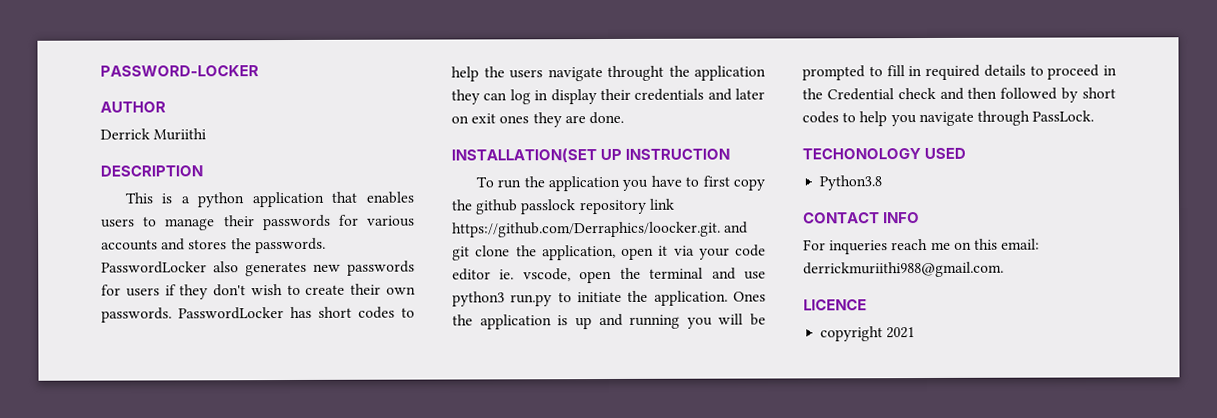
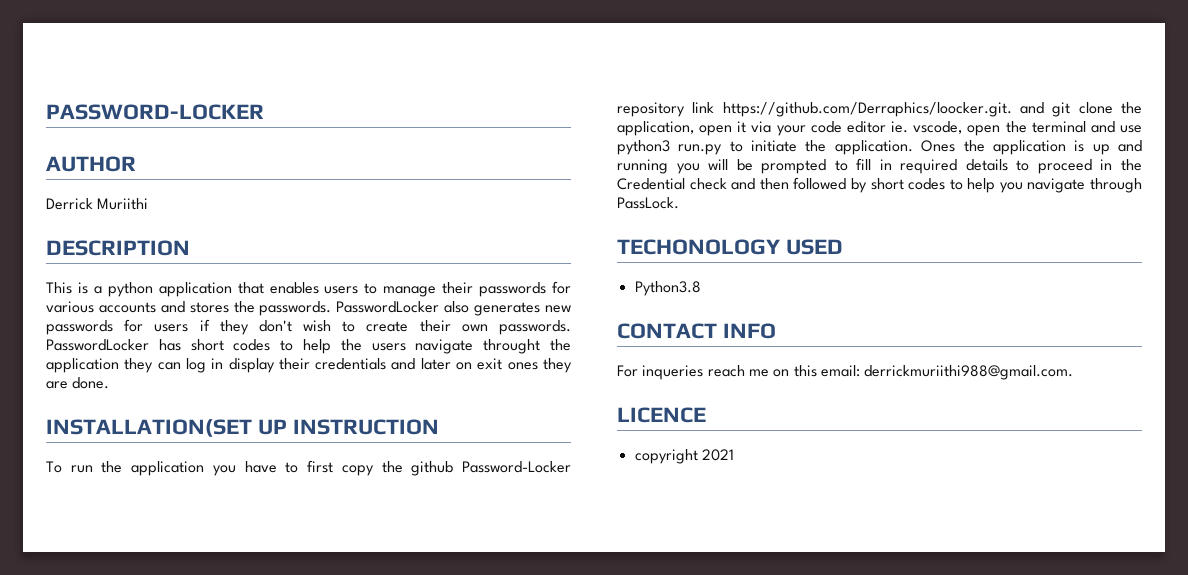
[520,199,577,215] passlock -> [462,461,571,473] Password-Locker

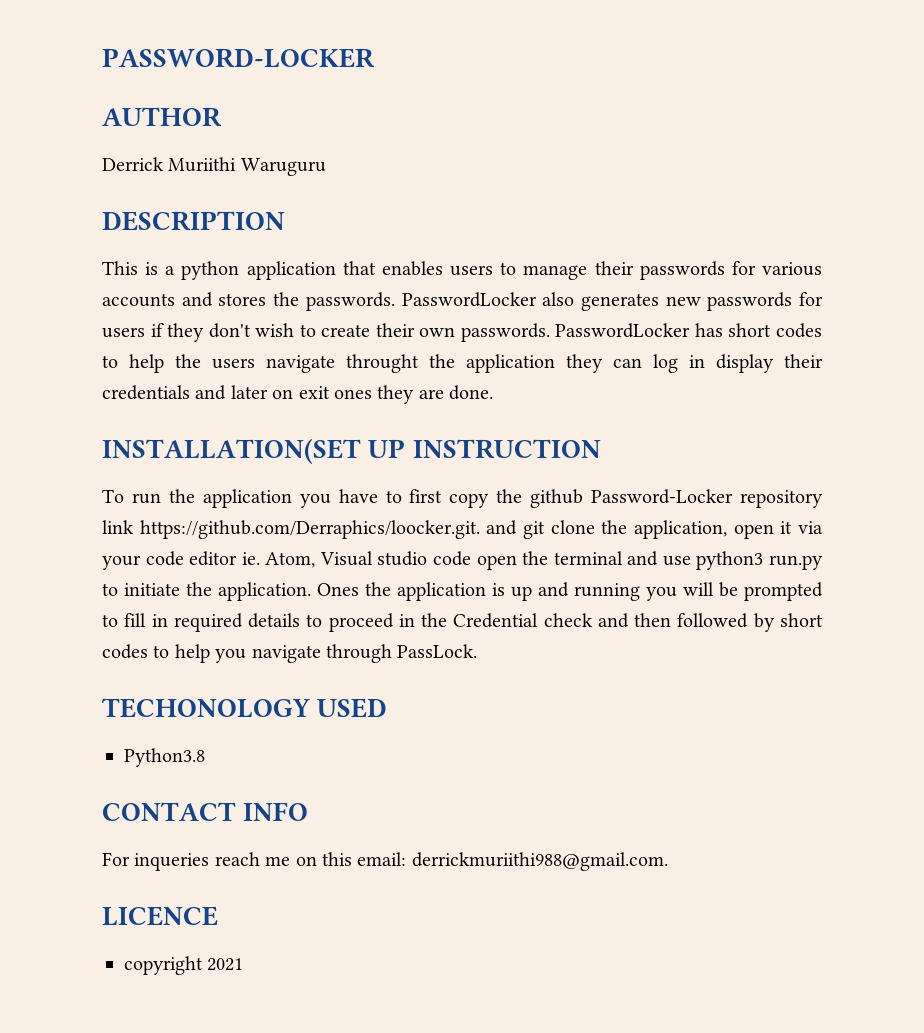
(149, 204) none -> [240,158,326,176] Waruguru
[913,121,963,134] vscode, -> [265,551,471,568] Atom, Visual studio code

